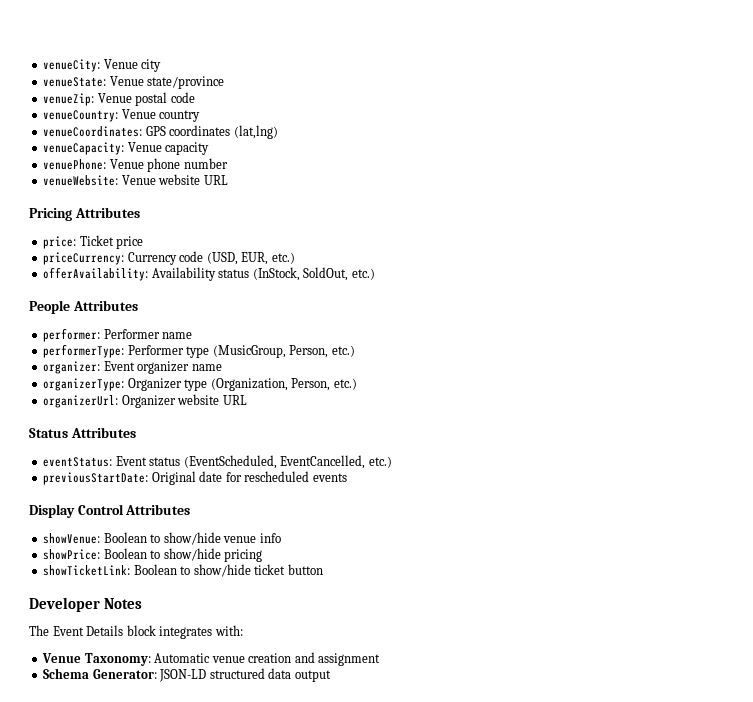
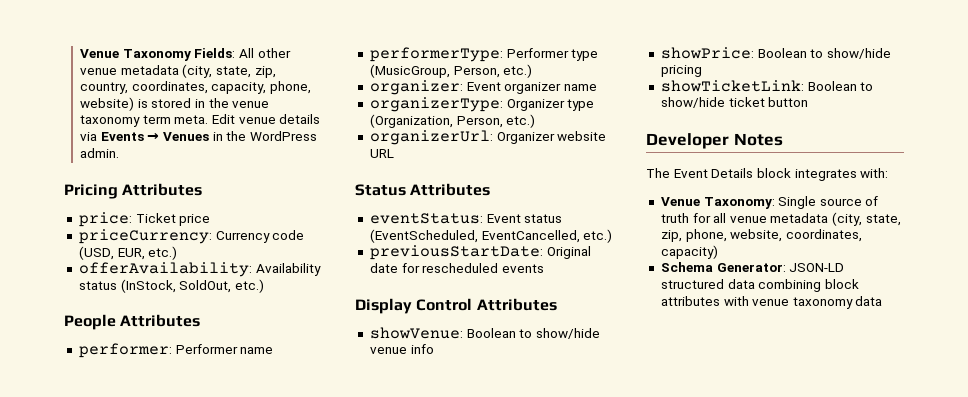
[43,59,162,72] [43,76,225,89] [43,92,195,106] [43,109,201,122] [43,125,278,139] [43,142,210,155] [43,158,228,172] [43,174,228,186] venueCity: Venue city // venueState: Venue state/province // venueZip: Venue postal code // venueCountry: Venue country // venueCoordinates: GPS coordinates (lat,lng) // venueCapacity: Venue capacity // venuePhone: Venue phone number // venueWebsite: Venue website URL -> [79,48,291,61] [79,64,276,78] [79,81,311,94] [79,97,270,111] [79,114,321,127] [79,131,317,141] [79,148,119,158] Venue Taxonomy Fields: All other venue metadata (city, state, zip, country, coordinates, capacity, phone, website) is stored in the venue taxonomy term meta. Edit venue details via Events → Venues in the WordPress admin.
[154,652,381,666] Automatic venue creation and assignment -> [778,196,879,209] [660,212,901,226] [660,229,862,242] [660,245,718,259] Single source of truth for all venue metadata (city, state, zip, phone, website, coordinates, capacity)
[294,670,331,682] output -> [758,279,859,292] [660,296,883,309] combining block attributes with venue taxonomy data

